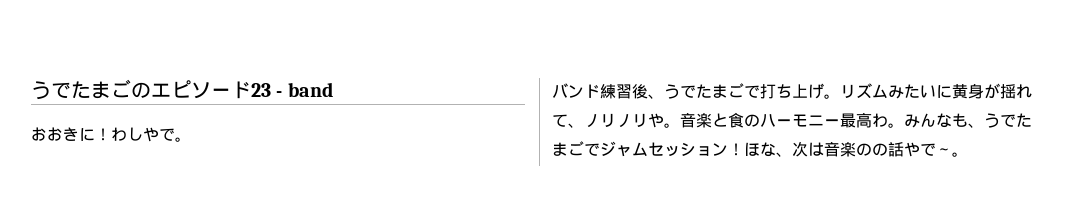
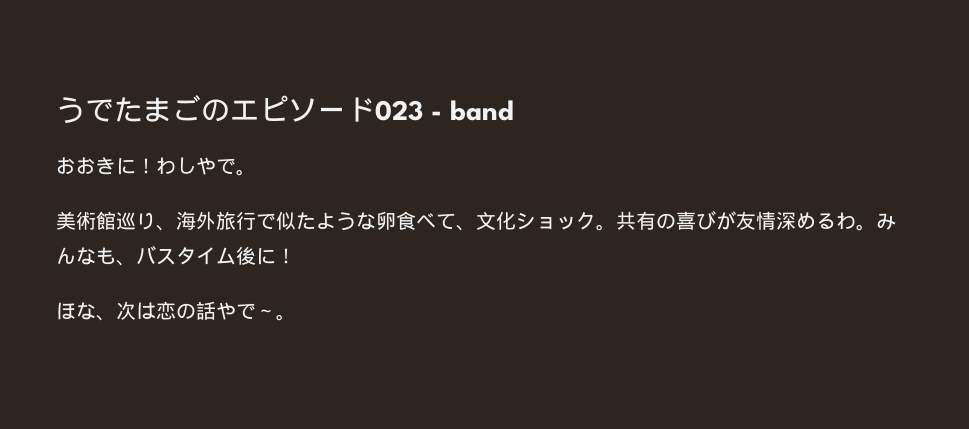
[251,83,271,97] 23 -> [375,100,423,121] 023
[552,83,1032,99] [552,112,1032,128] [552,141,744,157] バンド練習後、うでたまごで打ち上げ。リズムみたいに黄身が揺れて、ノリノリや。音楽と食のハーモニー最高わ。みんなも、うでたまごでジャムセッション！ -> [56,210,896,231] [56,245,296,266] 美術館巡り、海外旅行で似たような卵食べて、文化ショック。共有の喜びが友情深めるわ。みんなも、バスタイム後に！ //
[824,141,872,157] 音楽の -> [156,301,176,320] 恋

